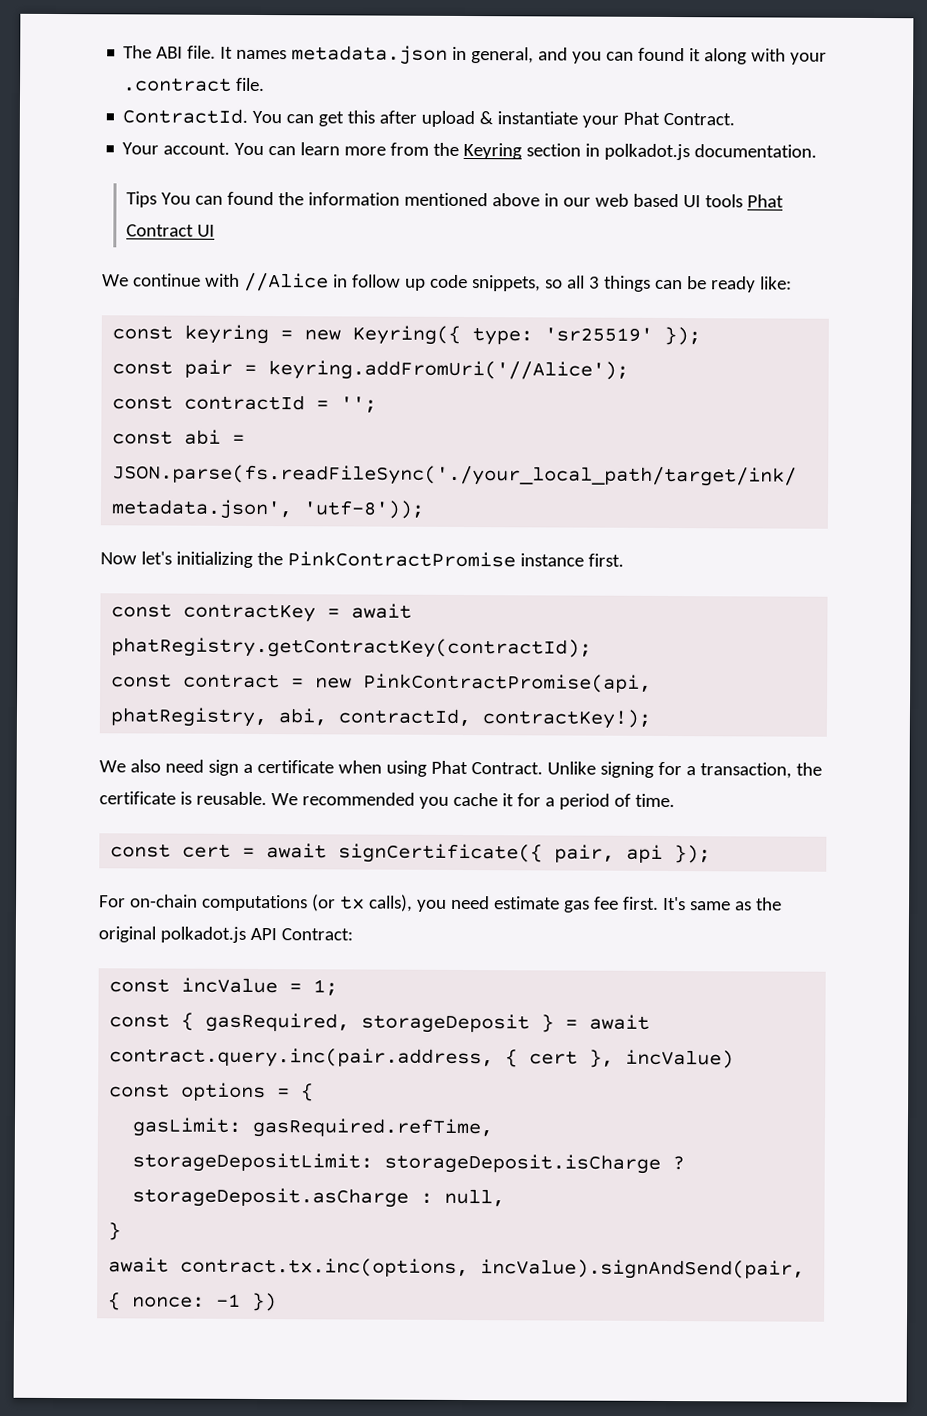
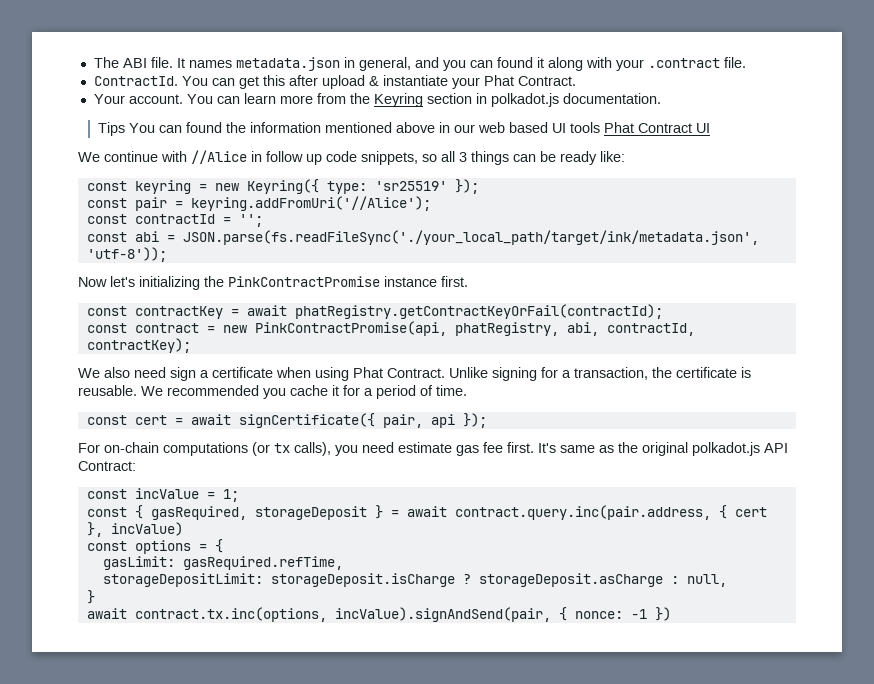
[111,637,593,659] phatRegistry.getContractKey(contractId); -> [294,304,663,319] phatRegistry.getContractKeyOrFail(contractId);
[482,709,652,729] contractKey!); -> [86,338,191,353] contractKey);

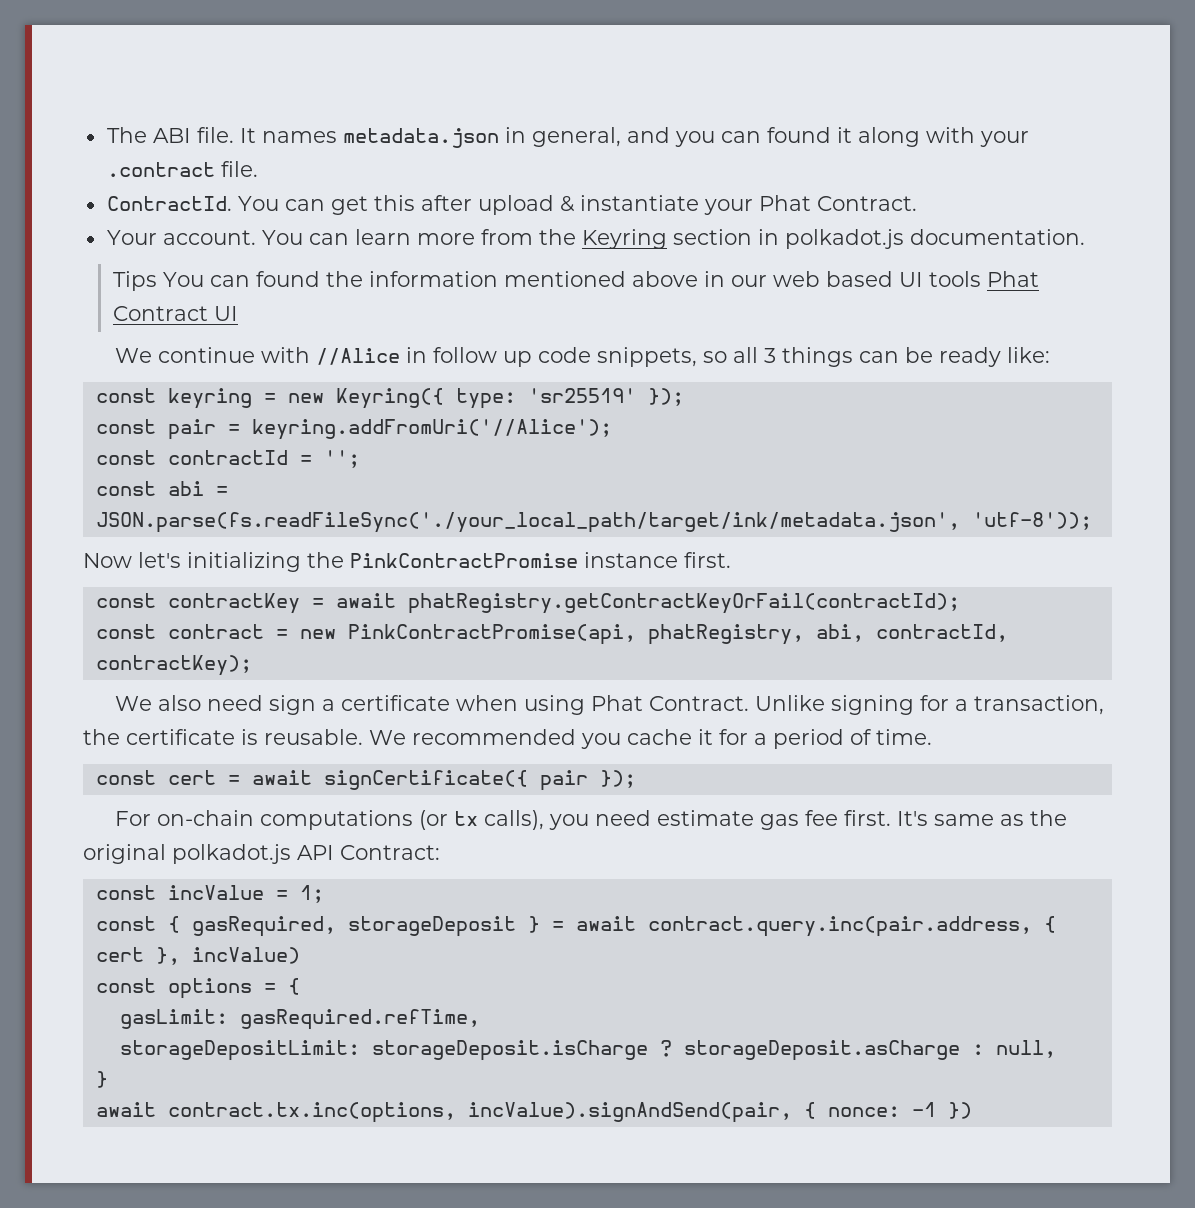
[382,414,455,428] pair, api -> [539,770,588,791] pair

